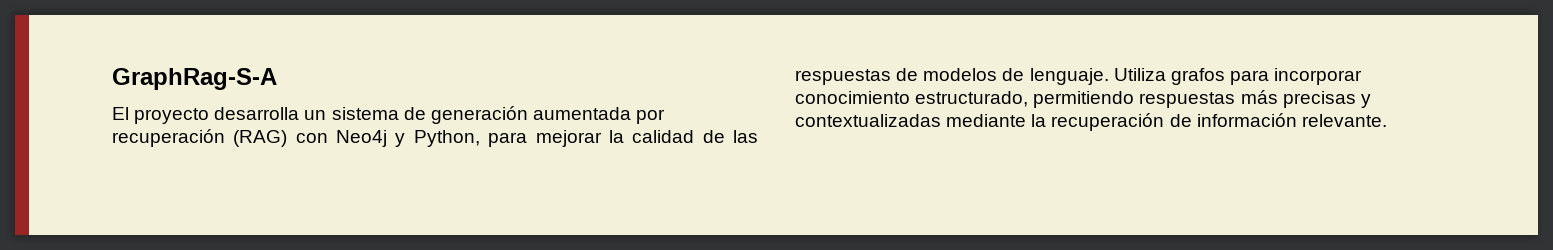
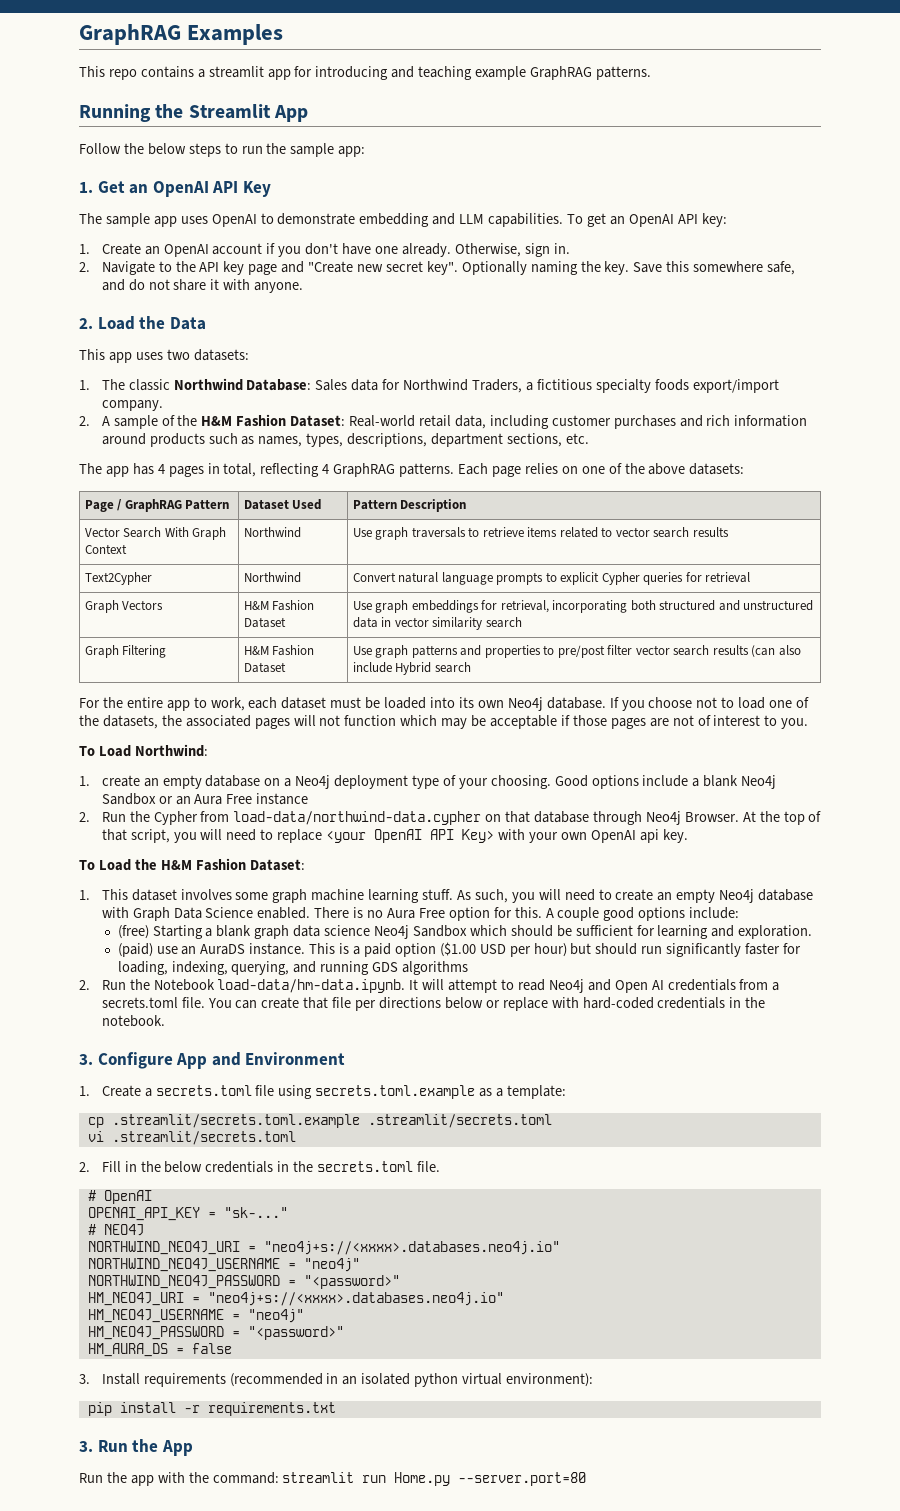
[112,68,277,90] [112,106,666,124] [112,129,759,147] [795,68,1363,85] [795,90,1371,108] [795,113,1387,131] GraphRag-S-A // El proyecto desarrolla un sistema de generación aumentada por recuperación (RAG) con Neo4j y Python, para mejorar la calidad de las respuestas de modelos de lenguaje. Utiliza grafos para incorporar conocimiento estructurado, permitiendo respuestas más precisas y contextualizadas mediante la recuperación de información relevante. -> [79,24,284,45] [79,66,651,80] [79,104,308,122] [79,143,366,157] [79,181,271,197] [79,213,727,227] [79,243,570,257] [79,261,796,275] [101,279,304,293] [79,316,206,330] [79,349,249,363] [79,378,779,393] [101,400,163,411] [79,414,808,429] [101,433,589,447] [79,463,745,477] [84,499,230,512] [243,499,322,510] [352,499,467,512] [84,527,227,540] [84,544,127,554] [243,527,301,538] [352,527,729,540] [84,572,152,585] [243,572,301,583] [352,572,751,585] [84,600,164,613] [243,600,315,611] [243,617,286,628] [352,600,814,613] [352,617,522,630] [84,645,167,658] [243,645,315,656] [243,662,286,673] [352,645,801,658] [352,662,471,675] [79,697,810,711] [79,715,809,729] [79,744,208,757] [79,775,777,789] [101,793,309,805] [79,811,822,825] [101,829,688,843] [79,858,305,871] [79,889,814,903] [101,907,740,921] [117,925,813,939] [117,942,802,957] [117,961,469,975] [79,979,780,993] [101,997,766,1011] [101,1015,165,1027] [79,1052,346,1069] [79,1085,566,1099] [87,1114,552,1128] [87,1131,296,1145] [79,1161,440,1173] [87,1190,152,1204] [87,1207,288,1221] [87,1224,144,1236] [87,1241,560,1255] [87,1258,360,1272] [87,1275,400,1289] [87,1292,504,1306] [87,1309,304,1323] [87,1326,344,1340] [87,1343,232,1357] [79,1373,593,1387] [87,1402,336,1416] [79,1439,193,1456] [79,1472,587,1486] GraphRAG Examples // This repo contains a streamlit app for introducing and teaching example GraphRAG patterns. // Running the Streamlit App // Follow the below steps to run the sample app: // 1. Get an OpenAI API Key // The sample app uses OpenAI to demonstrate embedding and LLM capabilities. To get an OpenAI API key: // 1. Create an OpenAI account if you don't have one already. Otherwise, sign in. // 2. Navigate to the API key page and "Create new secret key". Optionally naming the key. Save this somewhere safe, and do not share it with anyone. // 2. Load the Data // This app uses two datasets: // 1. The classic Northwind Database: Sales data for Northwind Traders, a fictitious specialty foods export/import company. // 2. A sample of the H&M Fashion Dataset: Real-world retail data, including customer purchases and rich information around products such as names, types, descriptions, department sections, etc. // The app has 4 pages in total, reflecting 4 GraphRAG patterns. Each page relies on one of the above datasets: // Page / GraphRAG Pattern | Dataset Used | Pattern Description // Vector Search With Graph Context | Northwind | Use graph traversals to retrieve items related to vector search results // Text2Cypher | Northwind | Convert natural language prompts to explicit Cypher queries for retrieval // Graph Vectors | H&M Fashion Dataset | Use graph embeddings for retrieval, incorporating both structured and unstructured data in vector similarity search // Graph Filtering | H&M Fashion Dataset | Use graph patterns and properties to pre/post filter vector search results (can also include Hybrid search // For the entire app to work, each dataset must be loaded into its own Neo4j database. If you choose not to load one of the datasets, the associated pages will not function which may be acceptable if those pages are not of interest to you. // To Load Northwind: // 1. create an empty database on a Neo4j deployment type of your choosing. Good options include a blank Neo4j Sandbox or an Aura Free instance // 2. Run the Cypher from load-data/northwind-data.cypher on that database through Neo4j Browser. At the top of that script, you will need to replace <your OpenAI API Key> with your own OpenAI api key. // To Load the H&M Fashion Dataset: // 1. This dataset involves some graph machine learning stuff. As such, you will need to create an empty Neo4j database with Graph Data Science enabled. There is no Aura Free option for this. A couple good options include: // (free) Starting a blank graph data science Neo4j Sandbox which should be sufficient for learning and exploration. // (paid) use an AuraDS instance. This is a paid option ($1.00 USD per hour) but should run significantly faster for loading, indexing, querying, and running GDS algorithms // 2. Run the Notebook load-data/hm-data.ipynb. It will attempt to read Neo4j and Open AI credentials from a secrets.toml file. You can create that file per directions below or replace with hard-coded credentials in the notebook. // 3. Configure App and Environment // 1. Create a secrets.toml file using secrets.toml.example as a template: // cp .streamlit/secrets.toml.example .streamlit/secrets.toml // vi .streamlit/secrets.toml // 2. Fill in the below credentials in the secrets.toml file. // # OpenAI // OPENAI_API_KEY = "sk-..." // # NEO4J // NORTHWIND_NEO4J_URI = "neo4j+s://<xxxx>.databases.neo4j.io" // NORTHWIND_NEO4J_USERNAME = "neo4j" // NORTHWIND_NEO4J_PASSWORD = "<password>" // HM_NEO4J_URI = "neo4j+s://<xxxx>.databases.neo4j.io" // HM_NEO4J_USERNAME = "neo4j" // HM_NEO4J_PASSWORD = "<password>" // HM_AURA_DS = false // 3. Install requirements (recommended in an isolated python virtual environment): // pip install -r requirements.txt // 3. Run the App // Run the app with the command: streamlit run Home.py --server.port=80

